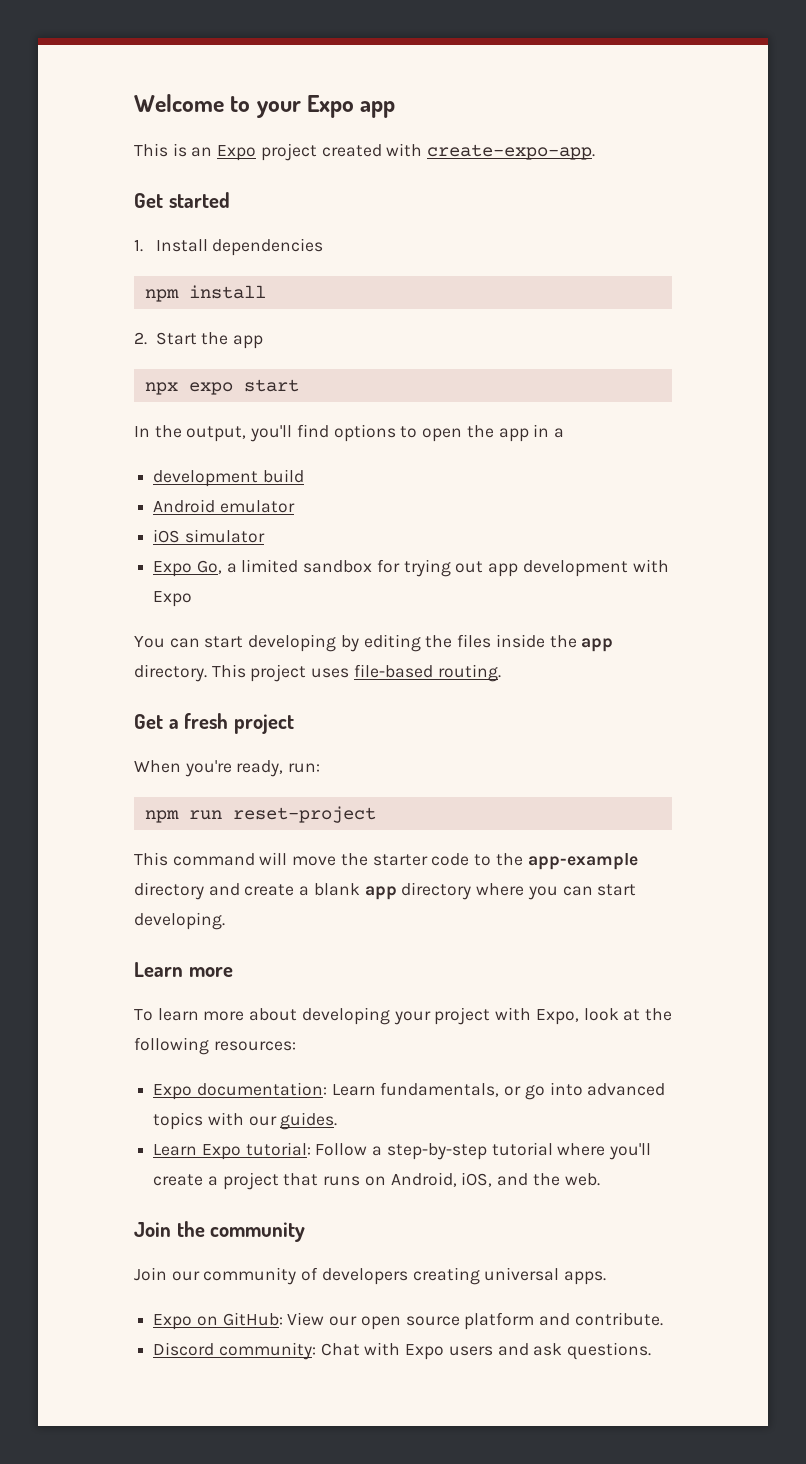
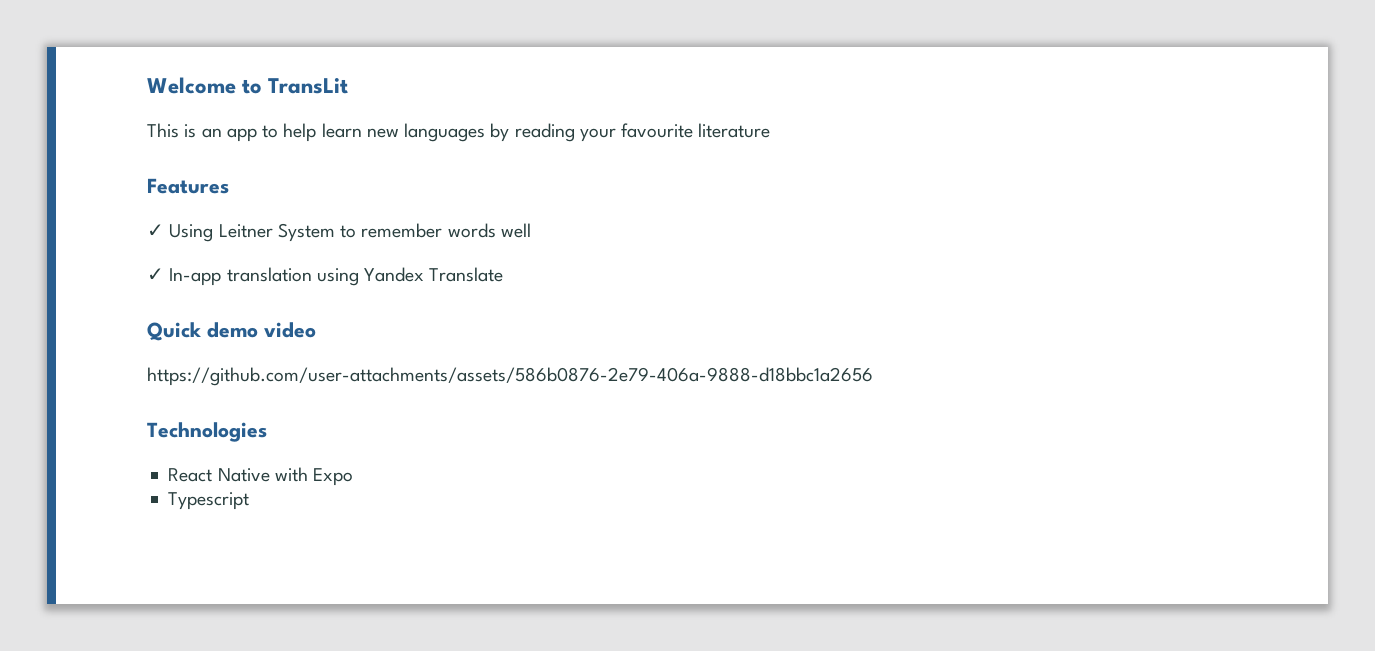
[256,95,396,118] your Expo app -> [268,78,349,94] TransLit
[217,143,596,161] [134,192,230,208] [134,238,324,256] [144,285,266,302] [134,332,264,349] [144,379,299,395] [134,424,564,442] [153,469,304,487] [153,499,295,513] [153,529,265,543] [153,559,669,577] [153,591,193,607] [134,634,614,652] [134,664,501,682] [134,713,294,734] [134,760,321,777] [144,806,376,823] [134,852,638,870] [134,882,637,900] [134,912,225,930] [134,962,233,977] [134,1007,672,1025] [134,1037,296,1055] [153,1082,666,1100] [153,1112,338,1130] [153,1142,652,1160] [153,1172,600,1190] [134,1221,306,1242] [134,1267,607,1285] [153,1312,663,1330] [153,1342,652,1360] Expo project created with create-expo-app. // Get started // 1. Install dependencies // npm install // 2. Start the app // npx expo start // In the output, you'll find options to open the app in a // development build // Android emulator // iOS simulator // Expo Go, a limited sandbox for trying out app development with Expo // You can start developing by editing the files inside the app directory. This project uses file-based routing. // Get a fresh project // When you're ready, run: // npm run reset-project // This command will move the starter code to the app-example directory and create a blank app directory where you can start developing. // Learn more // To learn more about developing your project with Expo, look at the following resources: // Expo documentation: Learn fundamentals, or go into advanced topics with our guides. // Learn Expo tutorial: Follow a step-by-step tutorial where you'll create a project that runs on Android, iOS, and the web. // Join the community // Join our community of developers creating universal apps. // Expo on GitHub: View our open source platform and contribute. // Discord community: Chat with Expo users and ask questions. -> [226,123,771,142] [147,178,229,194] [147,223,531,242] [147,267,504,286] [147,322,316,341] [147,367,873,386] [147,422,267,442] [168,467,354,486] [168,492,250,510] app to help learn new languages by reading your favourite literature // Features // ✓ Using Leitner System to remember words well // ✓ In-app translation using Yandex Translate // Quick demo video // https://github.com/user-attachments/assets/586b0876-2e79-406a-9888-d18bbc1a2656 // Technologies // React Native with Expo // Typescript

